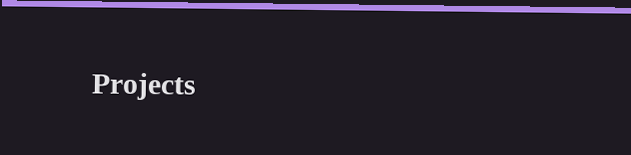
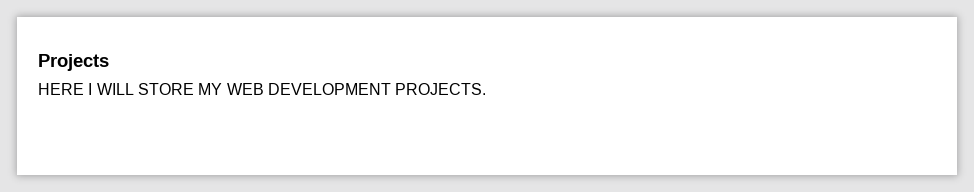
(197, 86) none -> [38,83,487,95] // HERE I WILL STORE MY WEB DEVELOPMENT PROJECTS.

